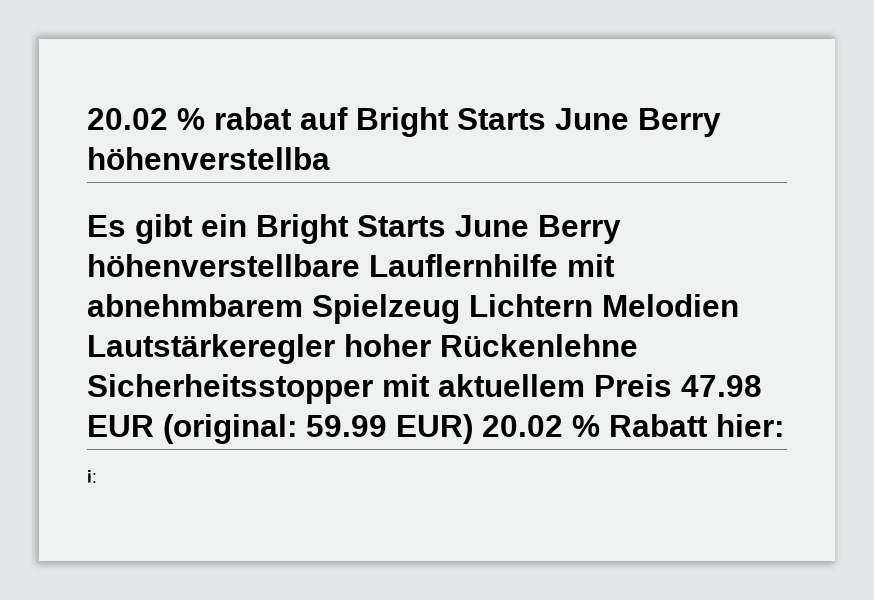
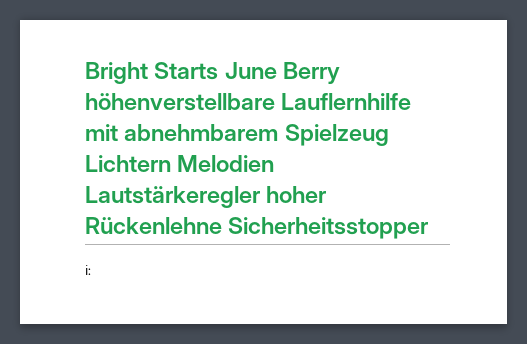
[87,107,721,137] [87,147,330,170] [87,214,247,244] 20.02 % rabat auf Bright Starts June Berry höhenverstellba // Es gibt ein -> (85, 73) none
[382,374,762,397] [87,414,784,444] mit aktuellem Preis 47.98 EUR (original: 59.99 EUR) 20.02 % Rabatt hier: -> (429, 228) none

